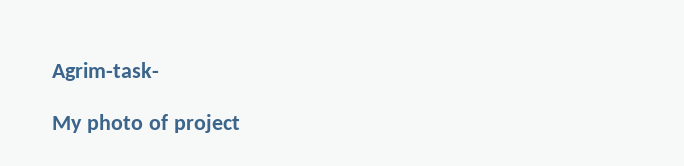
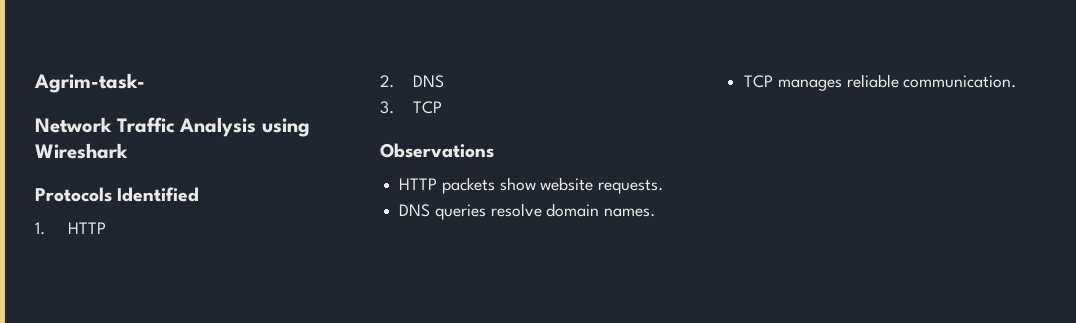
[52,114,240,133] My photo of project -> [35,117,310,137] [35,143,128,159] [35,187,200,202] [35,222,107,235] [380,75,445,88] [380,101,443,114] [380,143,494,158] [399,177,664,194] [399,203,656,220] [744,74,1017,91] Network Traffic Analysis using Wireshark // Protocols Identified // 1. HTTP // 2. DNS // 3. TCP // Observations // HTTP packets show website requests. // DNS queries resolve domain names. // TCP manages reliable communication.

